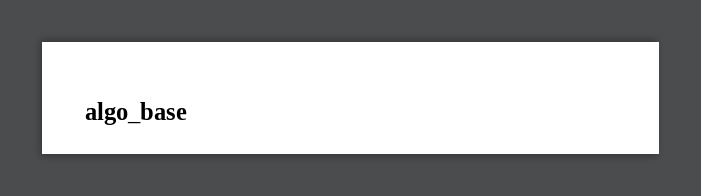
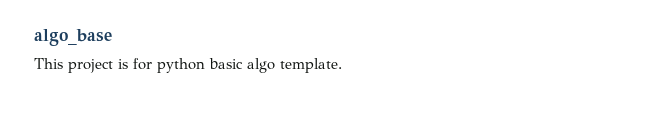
(187, 113) none -> [34,58,342,73] // This project is for python basic algo template.

